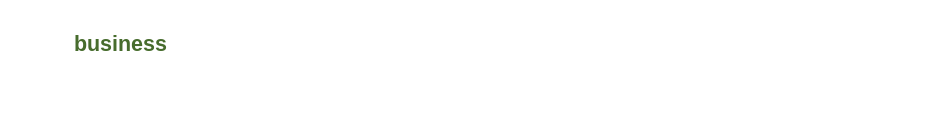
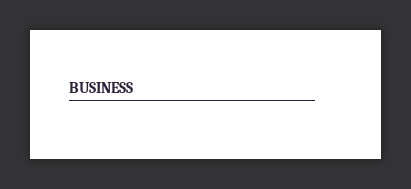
[74,35,167,51] business -> [69,82,133,93] BUSINESS

